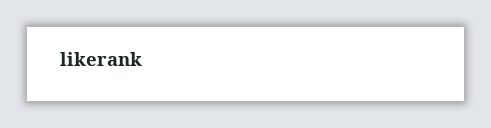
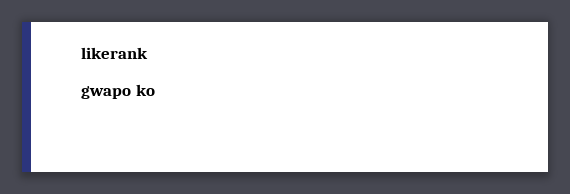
(142, 59) none -> [81,84,155,99] // gwapo ko

